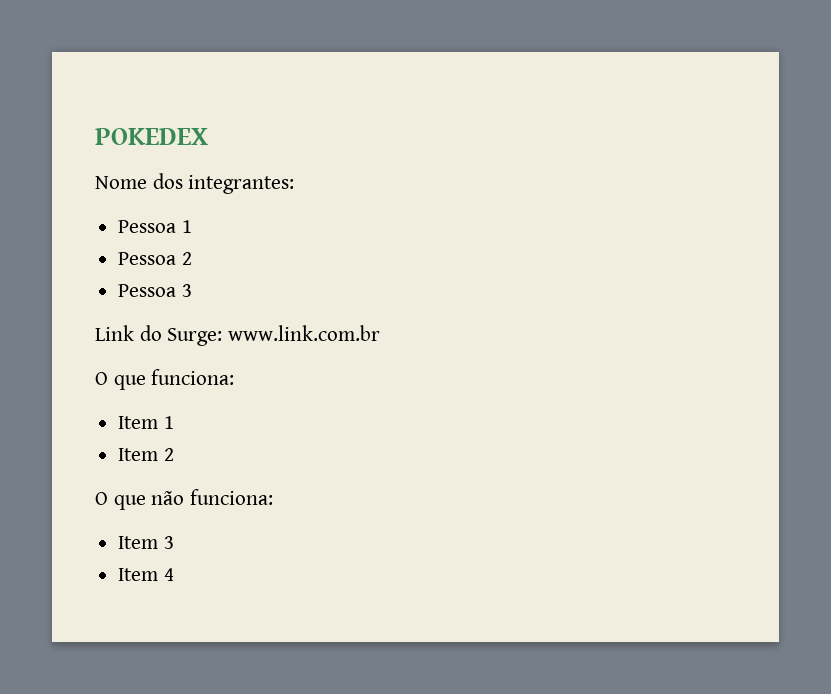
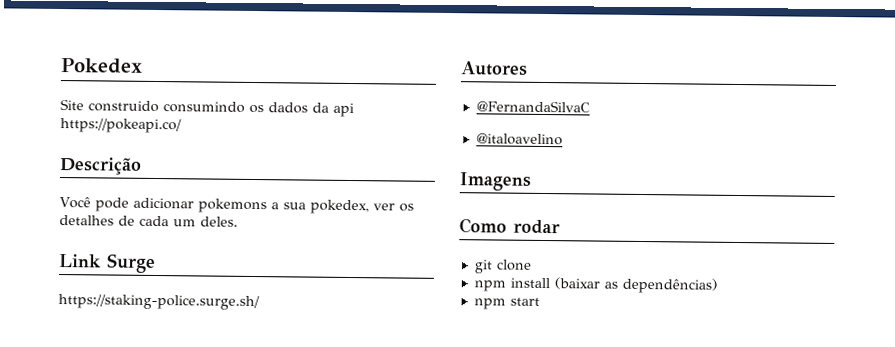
[95,128,208,145] [95,173,295,194] [118,220,192,233] [118,252,192,265] [118,284,192,297] [95,325,381,346] [95,369,235,390] [118,416,174,429] [118,448,174,461] [95,489,274,510] [118,536,174,549] [118,568,174,581] POKEDEX // Nome dos integrantes: // Pessoa 1 // Pessoa 2 // Pessoa 3 // Link do Surge: www.link.com.br // O que funciona: // Item 1 // Item 2 // O que não funciona: // Item 3 // Item 4 -> [61,58,143,74] [60,99,354,118] [60,118,182,134] [59,157,142,175] [59,197,414,215] [59,215,238,227] [59,253,156,273] [58,294,260,311] [461,61,528,76] [475,100,590,113] [475,133,563,146] [459,172,532,191] [459,218,560,235] [473,259,532,274] [473,277,718,294] [473,297,540,310] Pokedex // Site construido consumindo os dados da api https://pokeapi.co/ // Descrição // Você pode adicionar pokemons a sua pokedex, ver os detalhes de cada um deles. // Link Surge // https://staking-police.surge.sh/ // Autores // @FernandaSilvaC // @italoavelino // Imagens // Como rodar // git clone // npm install (baixar as dependências) // npm start

